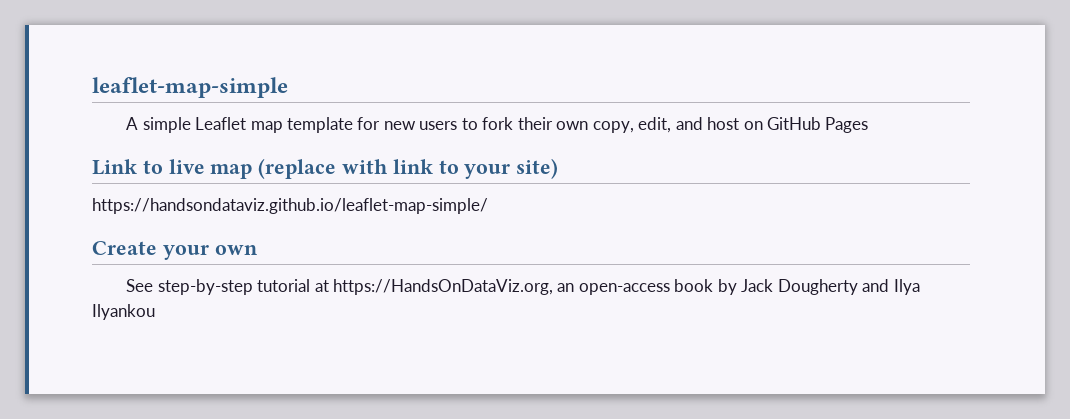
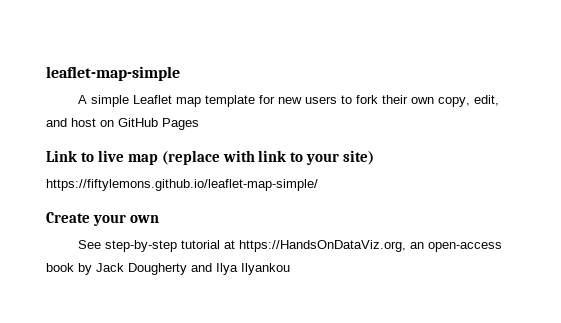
[92,198,488,214] https://handsondataviz.github.io/leaflet-map-simple/ -> [46,179,318,191] https://fiftylemons.github.io/leaflet-map-simple/

